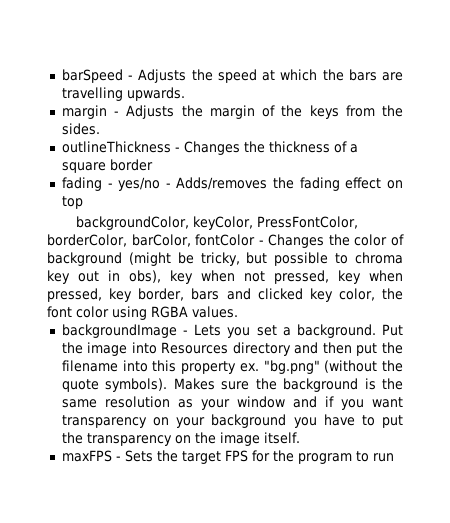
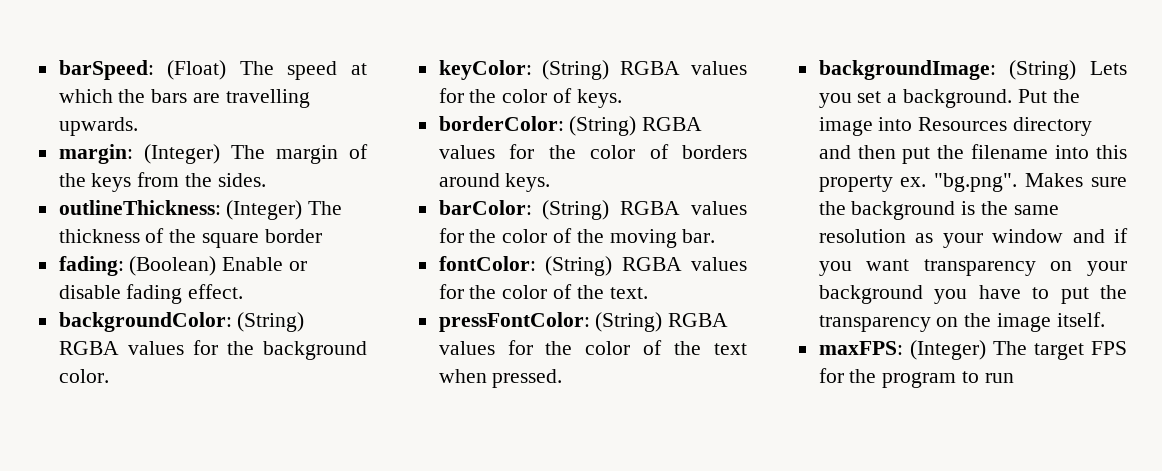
[61,69,213,83] barSpeed - Adjusts the -> [58,60,274,80] barSpeed: (Float) The
[61,105,203,119] margin - Adjusts the -> [58,144,265,164] margin: (Integer) The
[61,141,265,155] outlineThickness - Changes the -> [58,200,343,220] outlineThickness: (Integer) The
[349,144,358,153] a -> [169,229,197,243] the
[61,177,404,191] [61,196,83,209] [76,216,359,230] [47,234,404,248] [47,252,403,266] [47,270,403,284] [47,288,403,302] [47,306,238,320] [61,324,189,338] fading - yes/no - Adds/removes the fading effect on top // backgroundColor, keyColor, PressFontColor, borderColor, barColor, fontColor - Changes the color of background (might be tricky, but possible to chroma key out in obs), key when not pressed, key when pressed, key border, bars and clicked key color, the font color using RGBA values. // backgroundImage - -> [58,256,308,276] [58,284,244,304] [58,312,305,332] [58,340,367,360] [58,369,109,383] [438,60,747,80] [438,88,622,108] [438,116,703,136] [438,144,747,159] [438,173,551,192] [438,200,747,220] [438,228,716,248] [438,256,747,276] [438,284,648,299] [438,312,729,332] [438,340,747,355] [438,369,563,388] [818,60,1077,80] fading: (Boolean) Enable or disable fading effect. // backgroundColor: (String) RGBA values for the background color. // keyColor: (String) RGBA values for the color of keys. // borderColor: (String) RGBA values for the color of borders around keys. // barColor: (String) RGBA values for the color of the moving bar. // fontColor: (String) RGBA values for the color of the text. // pressFontColor: (String) RGBA values for the color of the text when pressed. // backgroundImage: (String)
[263,360,403,374] [61,378,168,392] "bg.png" (without the quote symbols). -> [934,173,1018,192] "bg.png".
[61,450,178,462] maxFPS - Sets the -> [818,340,1027,360] maxFPS: (Integer) The

